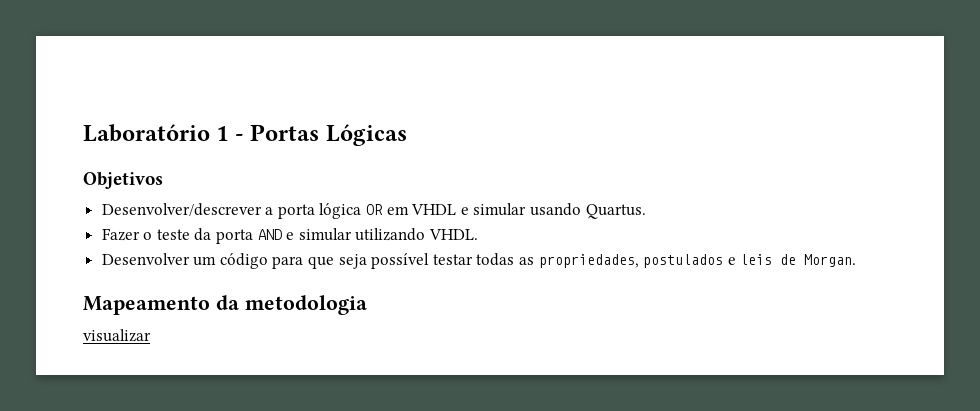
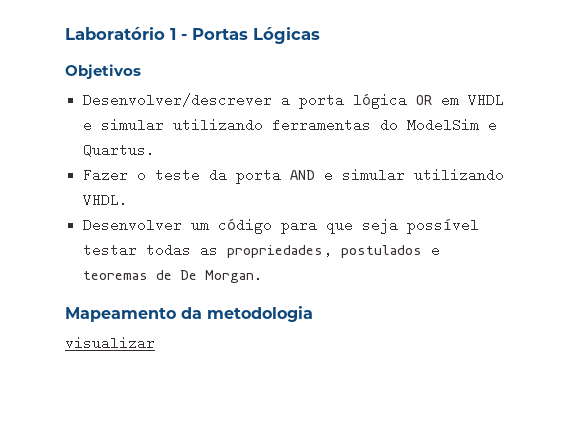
[530,203,582,216] usando -> [173,118,498,132] utilizando ferramentas do ModelSim e
[740,254,797,265] leis de -> [83,270,198,280] teoremas de De

